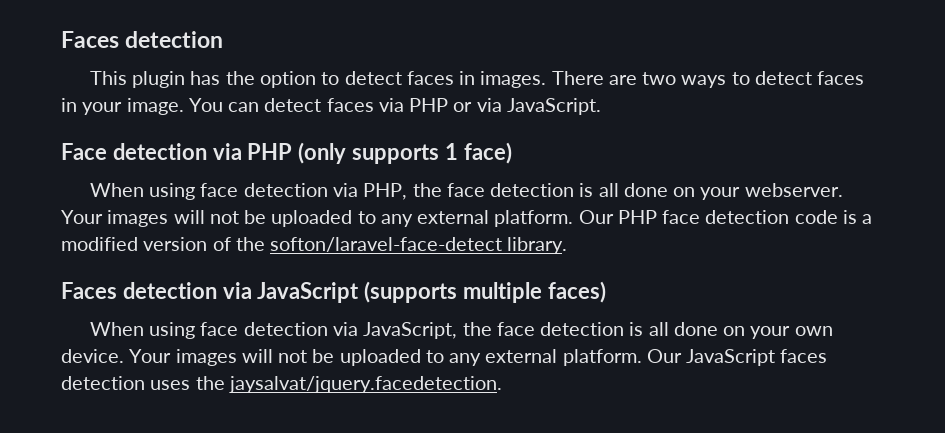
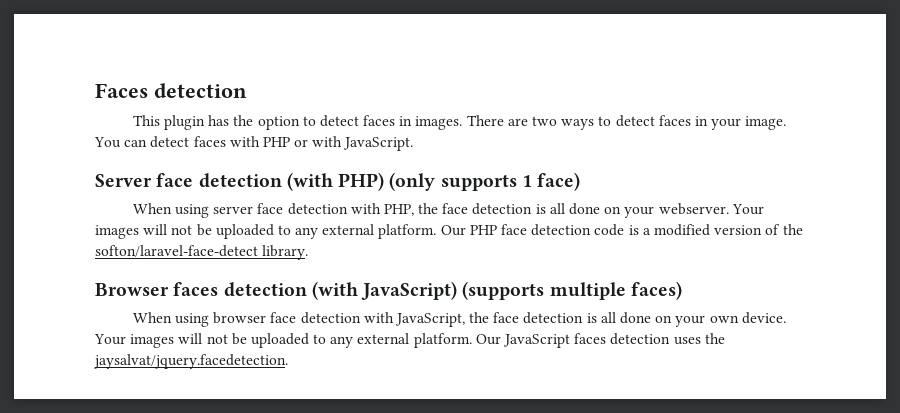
[378,98,404,112] via -> [229,136,260,147] with
[476,98,502,112] via -> [312,136,343,147] with
[61,143,293,160] Face detection via PHP -> [95,172,385,191] Server face detection (with PHP)
[200,183,358,197] face detection via -> [213,203,381,215] server face detection with
[61,282,360,303] Faces detection via JavaScript -> [95,281,458,300] Browser faces detection (with JavaScript)
[200,322,358,336] face detection via -> [213,312,394,324] browser face detection with

